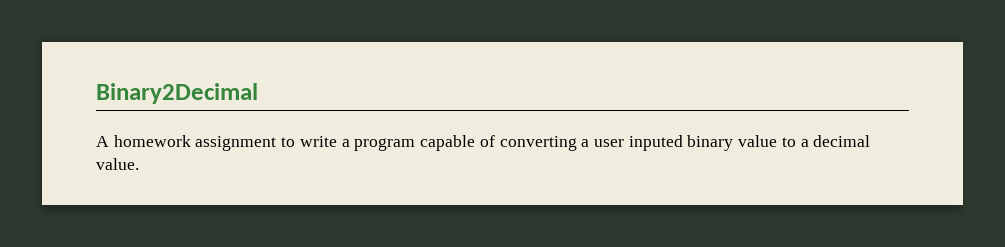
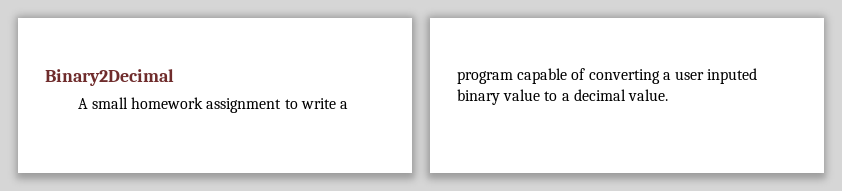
(109, 141) none -> [92,97,129,109] small

